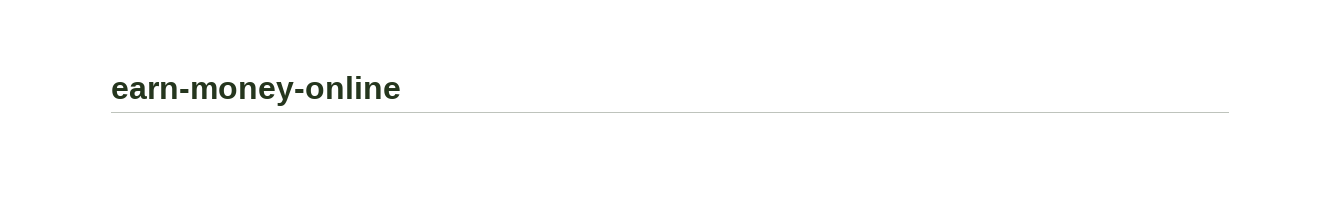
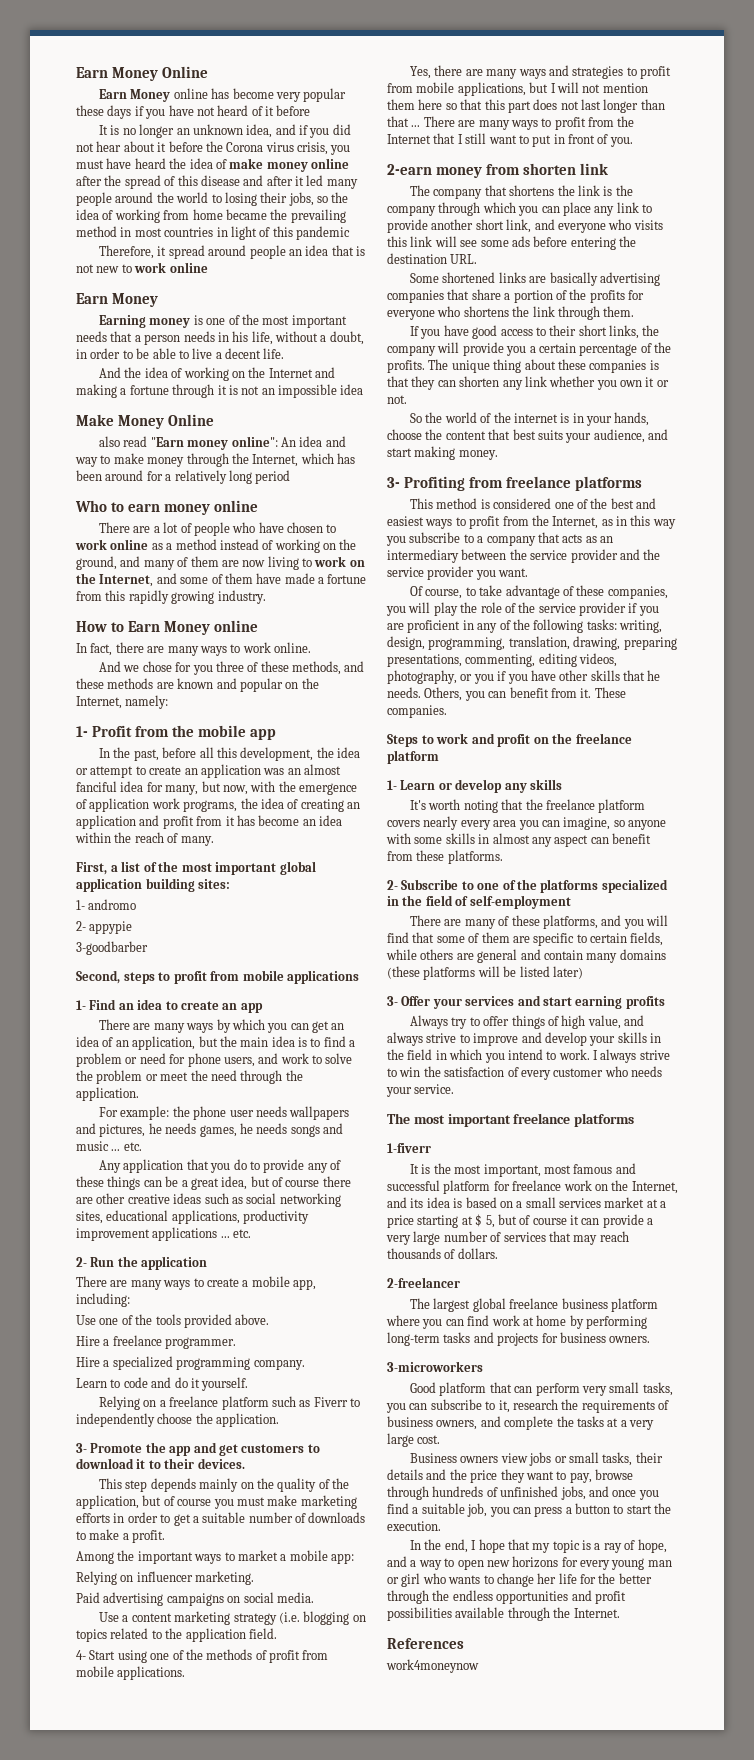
[111,76,401,106] earn-money-online -> [76,66,208,81] [99,88,347,102] [76,105,311,119] [99,124,351,138] [76,141,351,155] [76,158,349,172] [76,175,358,189] [76,192,349,206] [76,209,346,223] [76,226,350,240] [99,245,366,259] [76,262,208,273] [76,293,158,307] [99,314,347,328] [76,331,364,345] [76,348,285,359] [99,367,336,381] [76,384,364,398] [76,414,214,429] [99,436,346,450] [75,453,355,467] [76,470,291,484] [75,500,258,515] [99,522,337,536] [75,539,357,553] [76,556,365,570] [76,573,367,587] [76,590,266,604] [76,620,258,635] [76,642,311,656] [99,661,365,675] [76,678,319,692] [76,695,169,709] [76,725,276,740] [99,747,361,761] [76,764,341,778] [76,781,357,795] [76,798,360,812] [76,815,342,829] [75,832,214,846] [76,861,316,875] [76,878,231,892] [76,899,137,910] [76,921,133,934] [76,941,148,955] [76,970,360,984] [76,999,263,1013] [99,1019,345,1033] [76,1036,356,1050] [76,1053,353,1067] [76,1070,303,1084] [76,1087,139,1101] [99,1106,350,1120] [76,1123,343,1137] [76,1141,142,1151] [99,1159,342,1173] [76,1176,351,1190] [76,1193,341,1207] [76,1210,310,1224] [76,1227,252,1241] [76,1256,208,1270] [76,1276,316,1290] [76,1293,130,1307] [76,1314,270,1328] [76,1335,237,1349] [76,1356,305,1370] [76,1377,249,1391] [99,1396,361,1410] [76,1413,280,1427] [76,1442,320,1456] [76,1458,245,1469] [99,1478,350,1492] [76,1495,357,1509] [76,1512,366,1526] [76,1529,166,1543] [76,1550,354,1564] [76,1571,255,1585] [76,1592,314,1606] [99,1611,366,1625] [76,1628,277,1642] [76,1649,329,1663] [76,1666,186,1680] [410,65,672,79] [387,82,648,96] [387,99,665,113] [387,116,635,130] [387,133,633,147] [387,163,608,178] [410,185,633,199] [387,202,652,216] [387,219,663,233] [387,236,636,250] [387,253,478,264] [410,272,660,286] [387,289,644,303] [387,306,635,320] [410,325,660,339] [387,342,671,356] [387,359,659,373] [387,376,669,390] [387,395,407,404] [410,412,650,426] [387,429,668,443] [387,446,498,460] [387,476,642,491] [410,498,657,509] [387,515,676,529] [386,532,613,546] [387,549,661,563] [387,566,529,580] [410,585,668,599] [386,602,659,616] [387,619,662,633] [387,636,677,650] [387,653,618,667] [387,670,661,684] [387,687,626,701] [387,705,447,718] [387,733,632,747] [387,750,439,764] [387,779,562,793] [410,799,646,813] [387,816,666,830] [386,833,651,847] [387,850,503,864] [387,879,668,893] [387,895,571,909] [410,915,669,929] [387,932,664,946] [386,949,666,963] [387,966,583,980] [387,995,665,1009] [410,1015,645,1029] [387,1032,661,1046] [387,1049,670,1063] [387,1066,662,1080] [386,1084,455,1097] [387,1113,635,1127] [387,1143,431,1153] [410,1163,636,1177] [387,1180,678,1194] [387,1197,667,1208] [387,1214,654,1228] [386,1231,629,1245] [387,1248,498,1259] [387,1277,460,1288] [410,1298,658,1312] [386,1315,647,1329] [387,1332,651,1346] [387,1361,483,1372] [410,1382,673,1396] [386,1399,669,1413] [387,1416,654,1430] [387,1433,441,1447] [410,1452,663,1466] [387,1469,633,1483] [387,1486,659,1500] [387,1503,672,1517] [387,1521,441,1531] [410,1539,667,1553] [387,1556,672,1570] [387,1573,652,1587] [387,1590,626,1604] [387,1607,620,1621] [387,1638,464,1649] [386,1659,479,1673] Earn Money Online // Earn Money online has become very popular these days if you have not heard of it before // It is no longer an unknown idea, and if you did not hear about it before the Corona virus crisis, you must have heard the idea of make money online after the spread of this disease and after it led many people around the world to losing their jobs, so the idea of working from home became the prevailing method in most countries in light of this pandemic // Therefore, it spread around people an idea that is not new to work online // Earn Money // Earning money is one of the most important needs that a person needs in his life, without a doubt, in order to be able to live a decent life. // And the idea of working on the Internet and making a fortune through it is not an impossible idea // Make Money Online // also read "Earn money online": An idea and way to make money through the Internet, which has been around for a relatively long period // Who to earn money online // There are a lot of people who have chosen to work online as a method instead of working on the ground, and many of them are now living to work on the Internet, and some of them have made a fortune from this rapidly growing industry. // How to Earn Money online // In fact, there are many ways to work online. // And we chose for you three of these methods, and these methods are known and popular on the Internet, namely: // 1- Profit from the mobile app // In the past, before all this development, the idea or attempt to create an application was an almost fanciful idea for many, but now, with the emergence of application work programs, the idea of creating an application and profit from it has become an idea within the reach of many. // First, a list of the most important global application building sites: // 1- andromo // 2- appypie // 3-goodbarber // Second, steps to profit from mobile applications // 1- Find an idea to create an app // There are many ways by which you can get an idea of an application, but the main idea is to find a problem or need for phone users, and work to solve the problem or meet the need through the application. // For example: the phone user needs wallpapers and pictures, he needs games, he needs songs and music ... etc. // Any application that you do to provide any of these things can be a great idea, but of course there are other creative ideas such as social networking sites, educational applications, productivity improvement applications ... etc. // 2- Run the application // There are many ways to create a mobile app, including: // Use one of the tools provided above. // Hire a freelance programmer. // Hire a specialized programming company. // Learn to code and do it yourself. // Relying on a freelance platform such as Fiverr to independently choose the application. // 3- Promote the app and get customers to download it to their devices. // This step depends mainly on the quality of the application, but of course you must make marketing efforts in order to get a suitable number of downloads to make a profit. // Among the important ways to market a mobile app: // Relying on influencer marketing. // Paid advertising campaigns on social media. // Use a content marketing strategy (i.e. blogging on topics related to the application field. // 4- Start using one of the methods of profit from mobile applications. // Yes, there are many ways and strategies to profit from mobile applications, but I will not mention them here so that this part does not last longer than that ... There are many ways to profit from the Internet that I still want to put in front of you. // 2-earn money from shorten link // The company that shortens the link is the company through which you can place any link to provide another short link, and everyone who visits this link will see some ads before entering the destination URL. // Some shortened links are basically advertising companies that share a portion of the profits for everyone who shortens the link through them. // If you have good access to their short links, the company will provide you a certain percentage of the profits. The unique thing about these companies is that they can shorten any link whether you own it or not. // So the world of the internet is in your hands, choose the content that best suits your audience, and start making money. // 3- Profiting from freelance platforms // This method is considered one of the best and easiest ways to profit from the Internet, as in this way you subscribe to a company that acts as an intermediary between the service provider and the service provider you want. // Of course, to take advantage of these companies, you will play the role of the service provider if you are proficient in any of the following tasks: writing, design, programming, translation, drawing, preparing presentations, commenting, editing videos, photography, or you if you have other skills that he needs. Others, you can benefit from it. These companies. // Steps to work and profit on the freelance platform // 1- Learn or develop any skills // It's worth noting that the freelance platform covers nearly every area you can imagine, so anyone with some skills in almost any aspect can benefit from these platforms. // 2- Subscribe to one of the platforms specialized in the field of self-employment // There are many of these platforms, and you will find that some of them are specific to certain fields, while others are general and contain many domains (these platforms will be listed later) // 3- Offer your services and start earning profits // Always try to offer things of high value, and always strive to improve and develop your skills in the field in which you intend to work. I always strive to win the satisfaction of every customer who needs your service. // The most important freelance platforms // 1-fiverr // It is the most important, most famous and successful platform for freelance work on the Internet, and its idea is based on a small services market at a price starting at $ 5, but of course it can provide a very large number of services that may reach thousands of dollars. // 2-freelancer // The largest global freelance business platform where you can find work at home by performing long-term tasks and projects for business owners. // 3-microworkers // Good platform that can perform very small tasks, you can subscribe to it, research the requirements of business owners, and complete the tasks at a very large cost. // Business owners view jobs or small tasks, their details and the price they want to pay, browse through hundreds of unfinished jobs, and once you find a suitable job, you can press a button to start the execution. // In the end, I hope that my topic is a ray of hope, and a way to open new horizons for every young man or girl who wants to change her life for the better through the endless opportunities and profit possibilities available through the Internet. // References // work4moneynow

